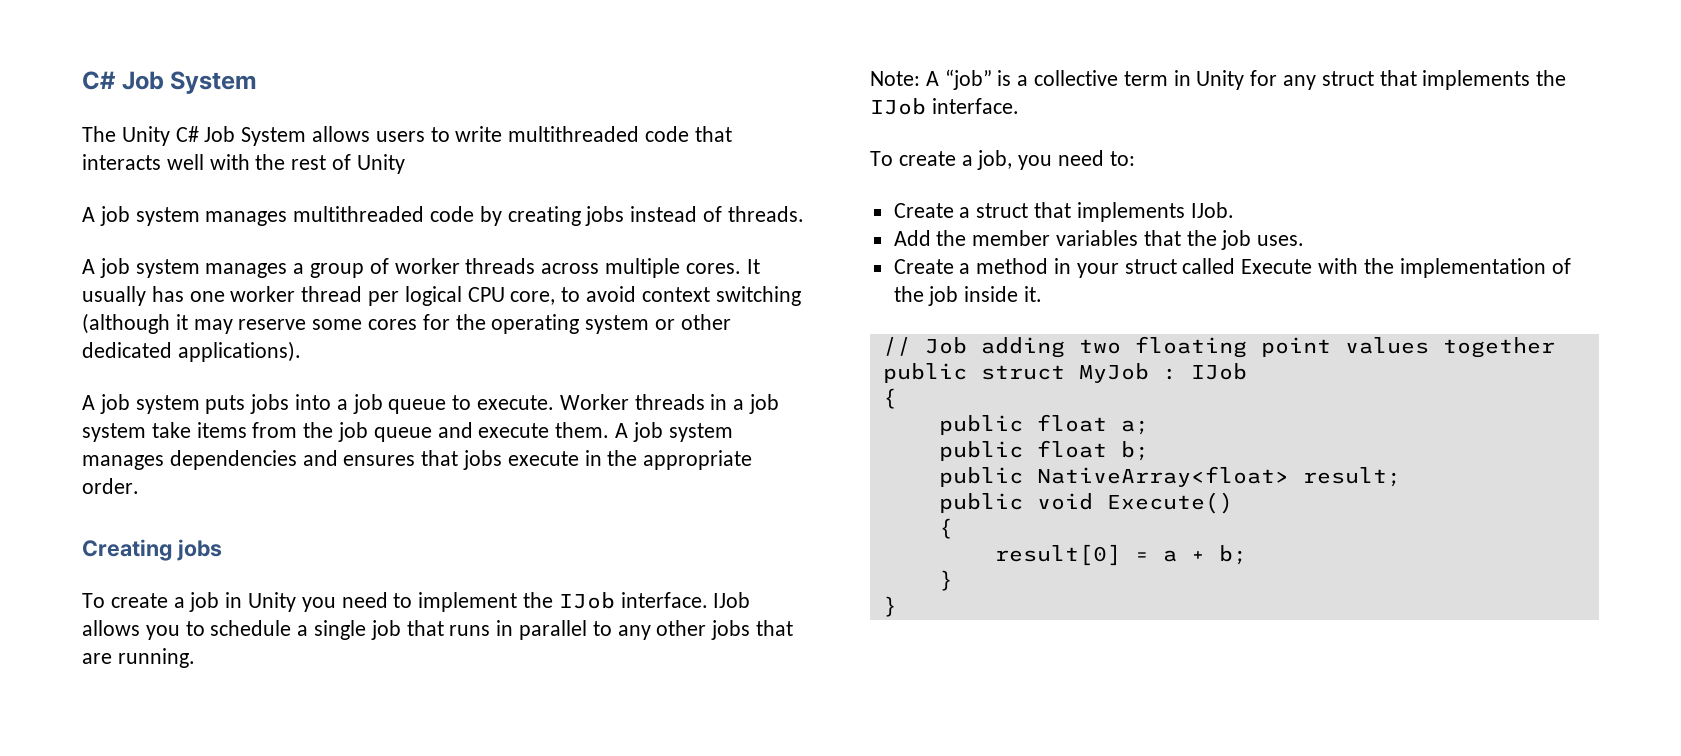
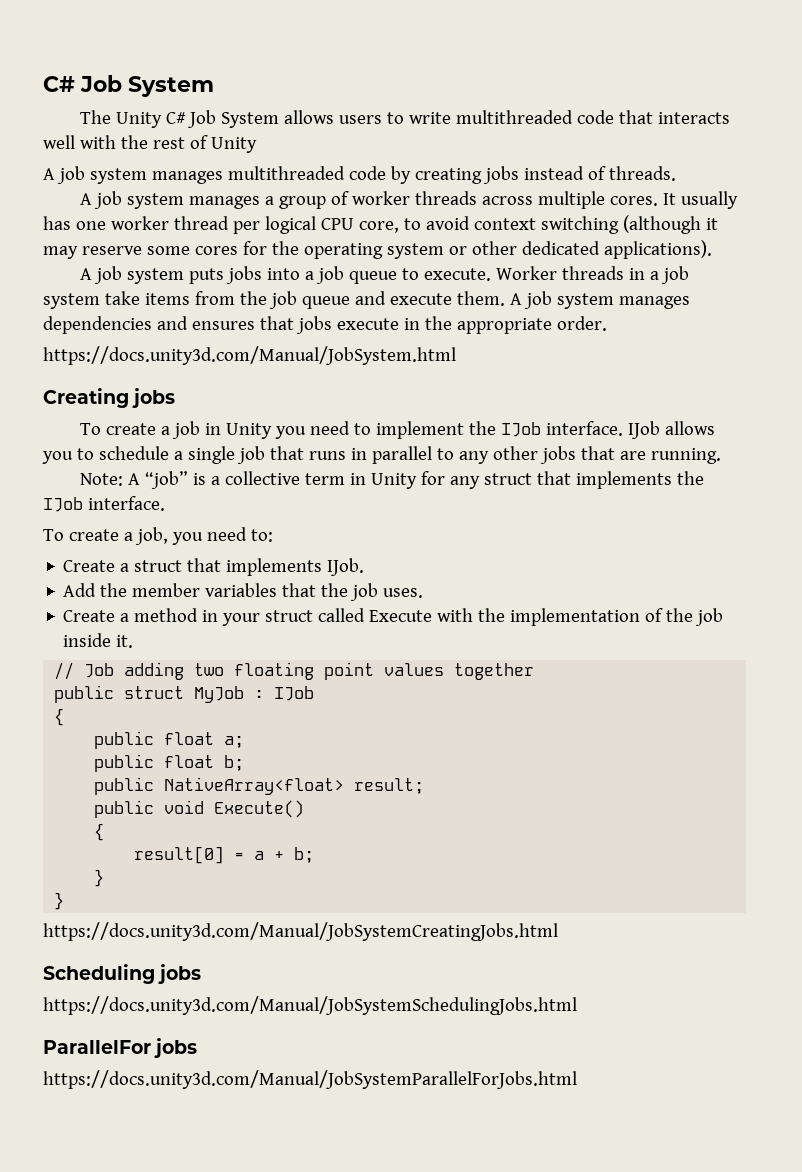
(139, 486) none -> [43,346,456,365] // https://docs.unity3d.com/Manual/JobSystem.html
(897, 606) none -> [43,922,558,941] [43,964,202,984] [43,996,577,1015] [43,1038,198,1058] [43,1070,577,1089] // https://docs.unity3d.com/Manual/JobSystemCreatingJobs.html // Scheduling jobs // https://docs.unity3d.com/Manual/JobSystemSchedulingJobs.html // ParallelFor jobs // https://docs.unity3d.com/Manual/JobSystemParallelForJobs.html

